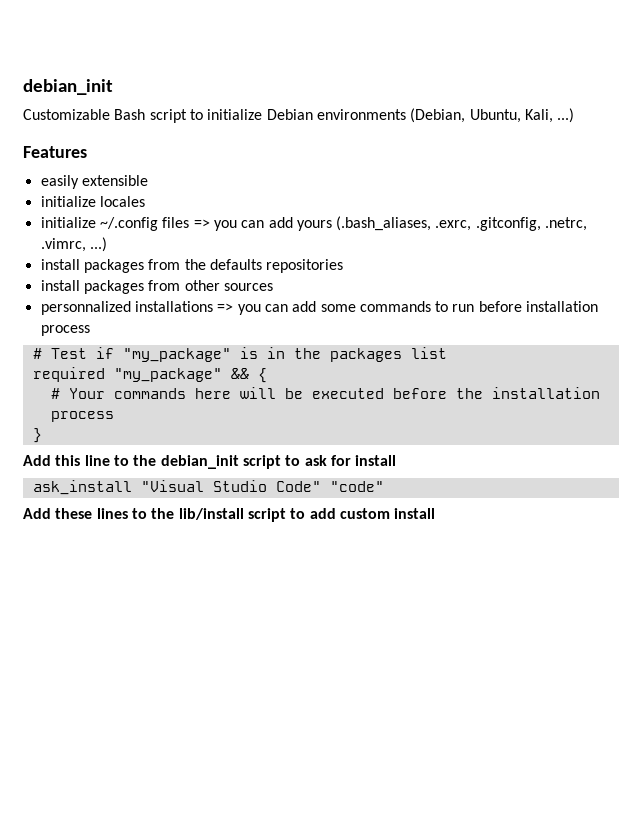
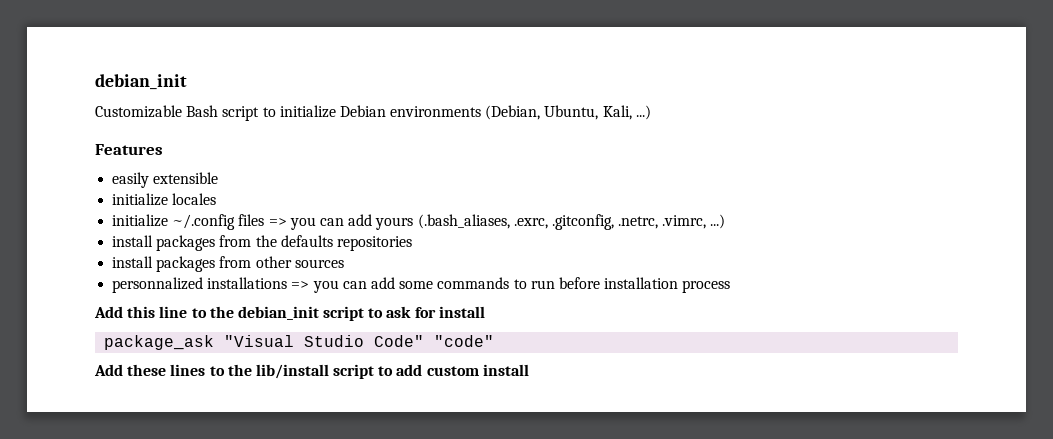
[32,347,447,362] [32,367,267,383] [50,387,600,399] [50,411,114,422] [32,428,42,443] // # Test if "my_package" is in the packages list // required "my_package" && { // # Your commands here will be executed before the installation process // } -> (731, 286) none
[32,480,132,495] ask_install -> [104,335,215,350] package_ask

